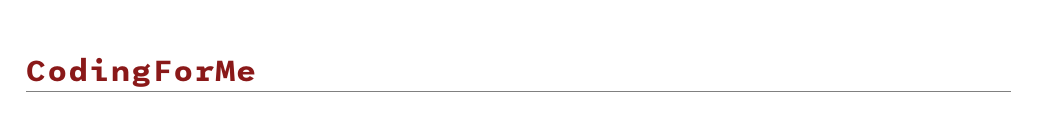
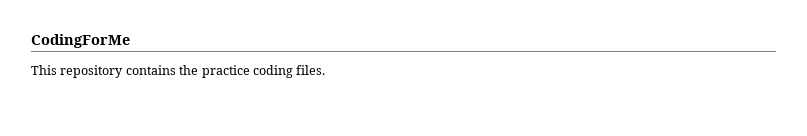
(257, 72) none -> [31,65,326,78] // This repository contains the practice coding files.

